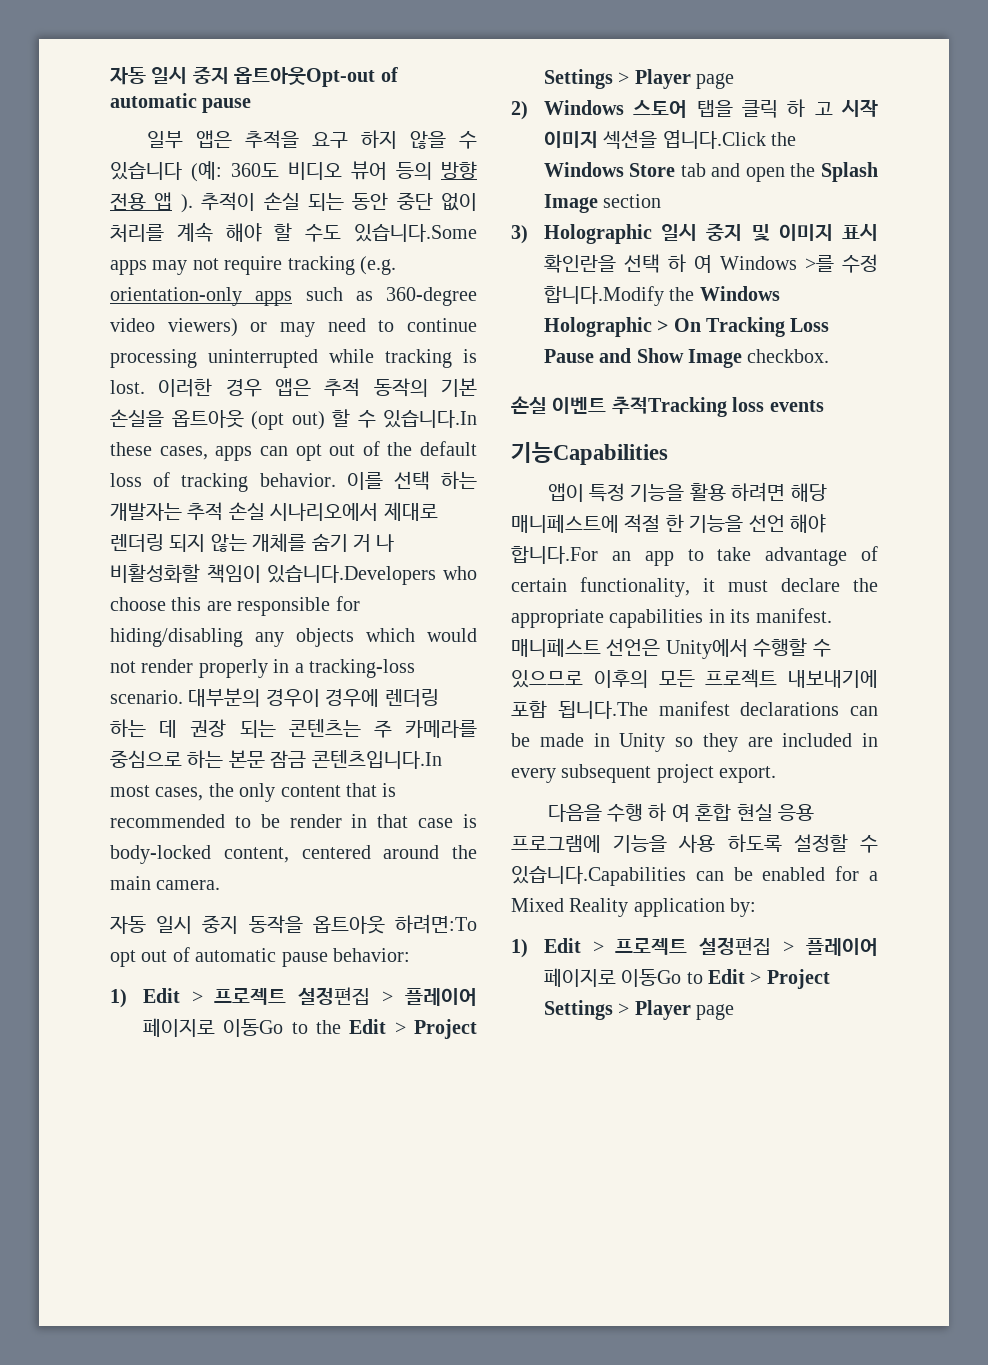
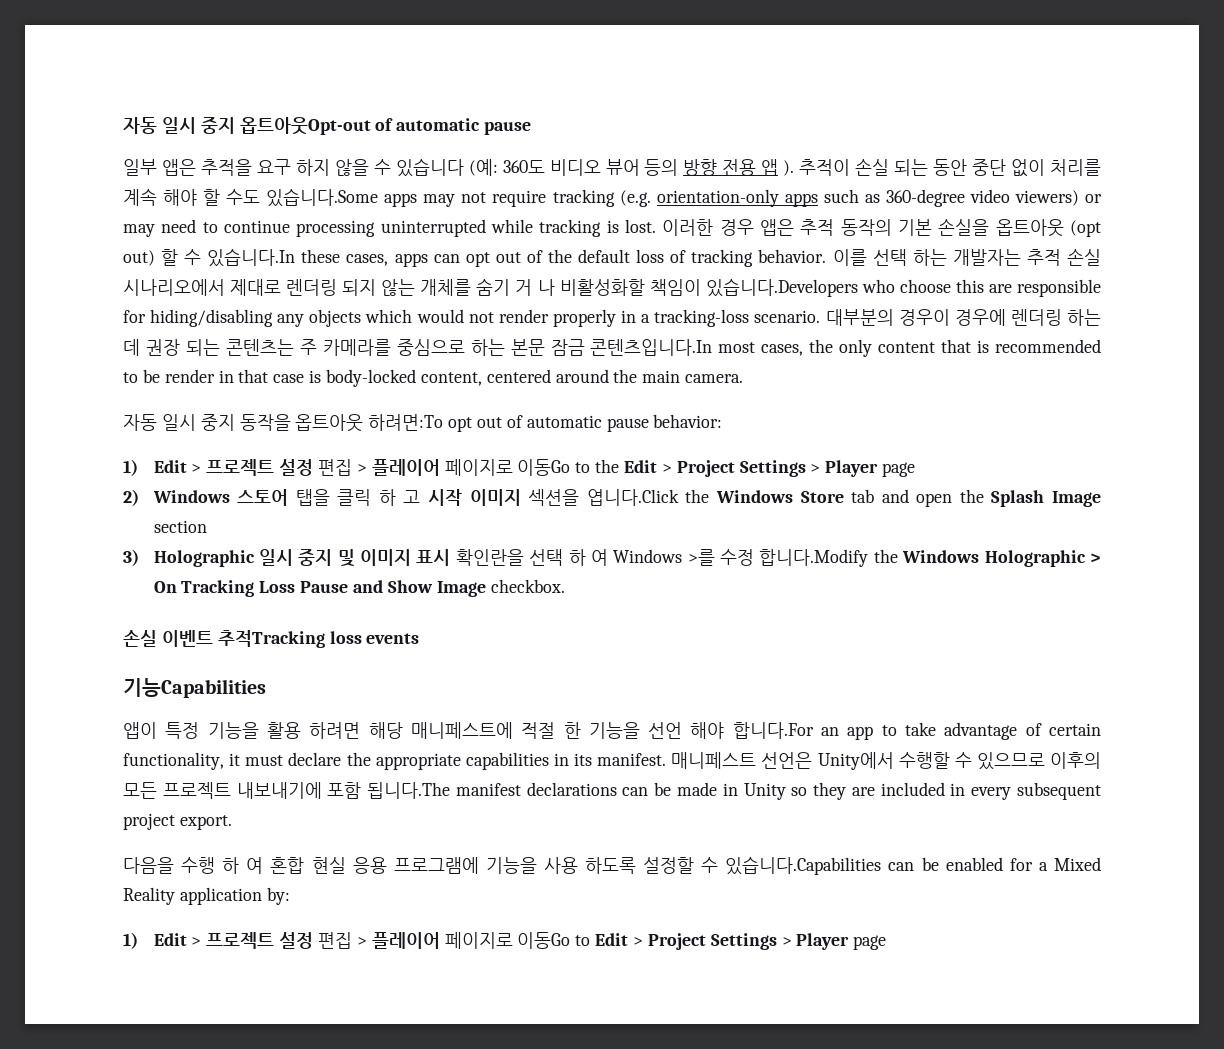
[298,987,371,1005] 설정편집 -> [279,459,353,476] 설정 편집
[699,937,772,955] 설정편집 -> [279,932,353,949] 설정 편집

